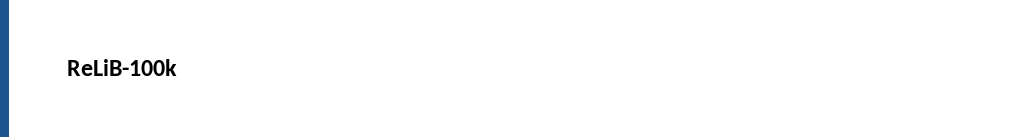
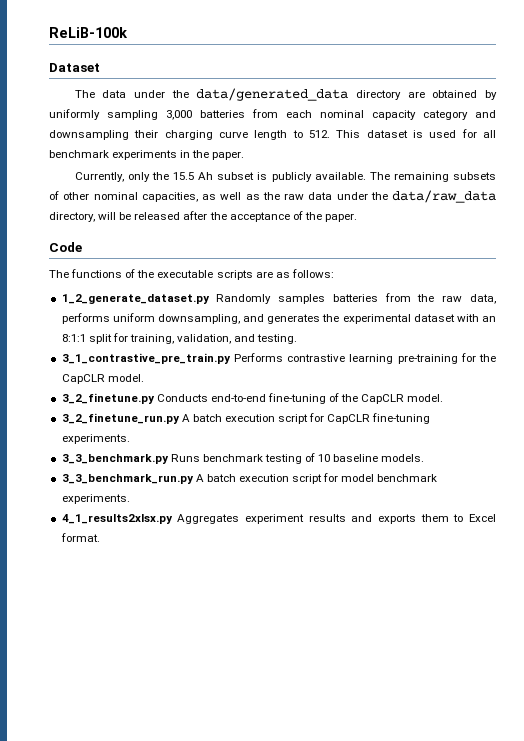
(177, 67) none -> [49,63,100,72] [74,88,498,101] [49,109,496,120] [49,129,496,140] [49,150,245,160] [74,172,496,182] [49,190,496,203] [49,211,357,222] [49,242,82,252] [49,269,334,280] [61,293,497,304] [61,313,496,324] [61,333,298,344] [61,353,497,364] [61,374,144,384] [61,393,444,404] [61,413,431,424] [61,434,130,444] [61,453,425,464] [61,473,438,484] [61,494,130,504] [61,514,496,524] [60,533,100,542] // Dataset // The data under the data/generated_data directory are obtained by uniformly sampling 3,000 batteries from each nominal capacity category and downsampling their charging curve length to 512. This dataset is used for all benchmark experiments in the paper. // Currently, only the 15.5 Ah subset is publicly available. The remaining subsets of other nominal capacities, as well as the raw data under the data/raw_data directory, will be released after the acceptance of the paper. // Code // The functions of the executable scripts are as follows: // 1_2_generate_dataset.py Randomly samples batteries from the raw data, performs uniform downsampling, and generates the experimental dataset with an 8:1:1 split for training, validation, and testing. // 3_1_contrastive_pre_train.py Performs contrastive learning pre-training for the CapCLR model. // 3_2_finetune.py Conducts end-to-end fine-tuning of the CapCLR model. // 3_2_finetune_run.py A batch execution script for CapCLR fine-tuning experiments. // 3_3_benchmark.py Runs benchmark testing of 10 baseline models. // 3_3_benchmark_run.py A batch execution script for model benchmark experiments. // 4_1_results2xlsx.py Aggregates experiment results and exports them to Excel format.

